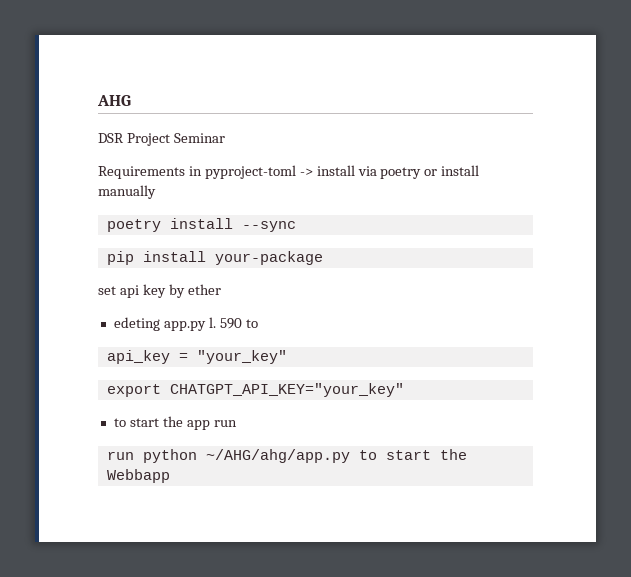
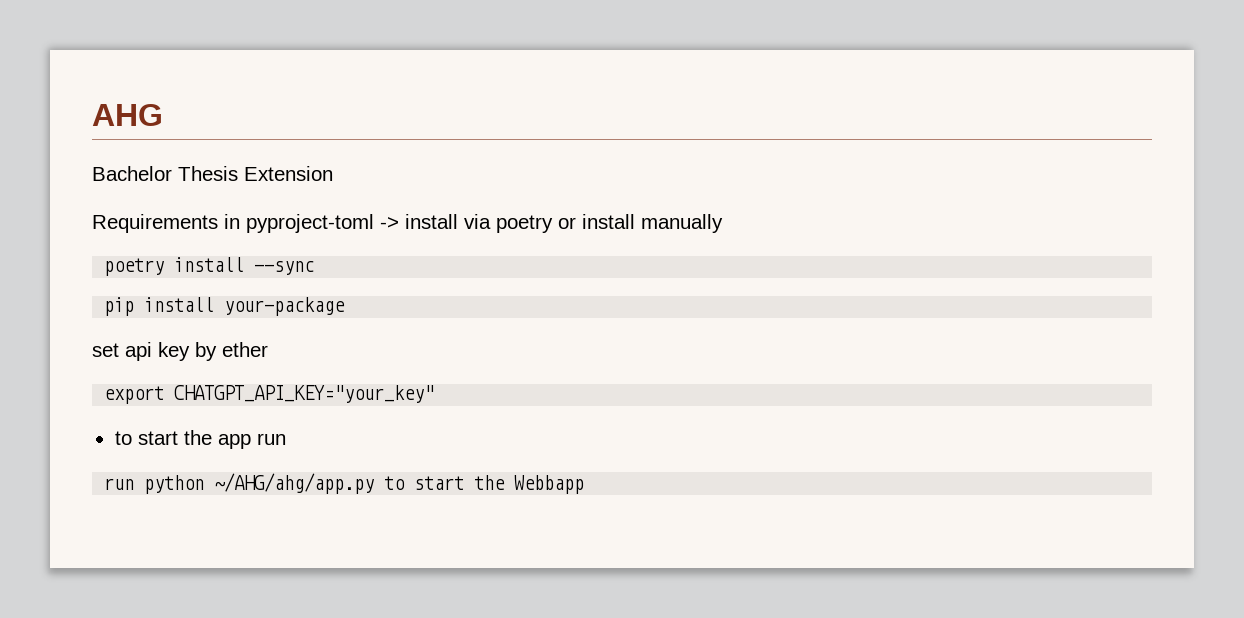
[98,133,225,146] DSR Project Seminar -> [92,166,333,181] Bachelor Thesis Extension
[113,317,258,331] [106,350,287,364] // edeting app.py l. 590 to // api_key = "your_key" -> (268, 349) none

